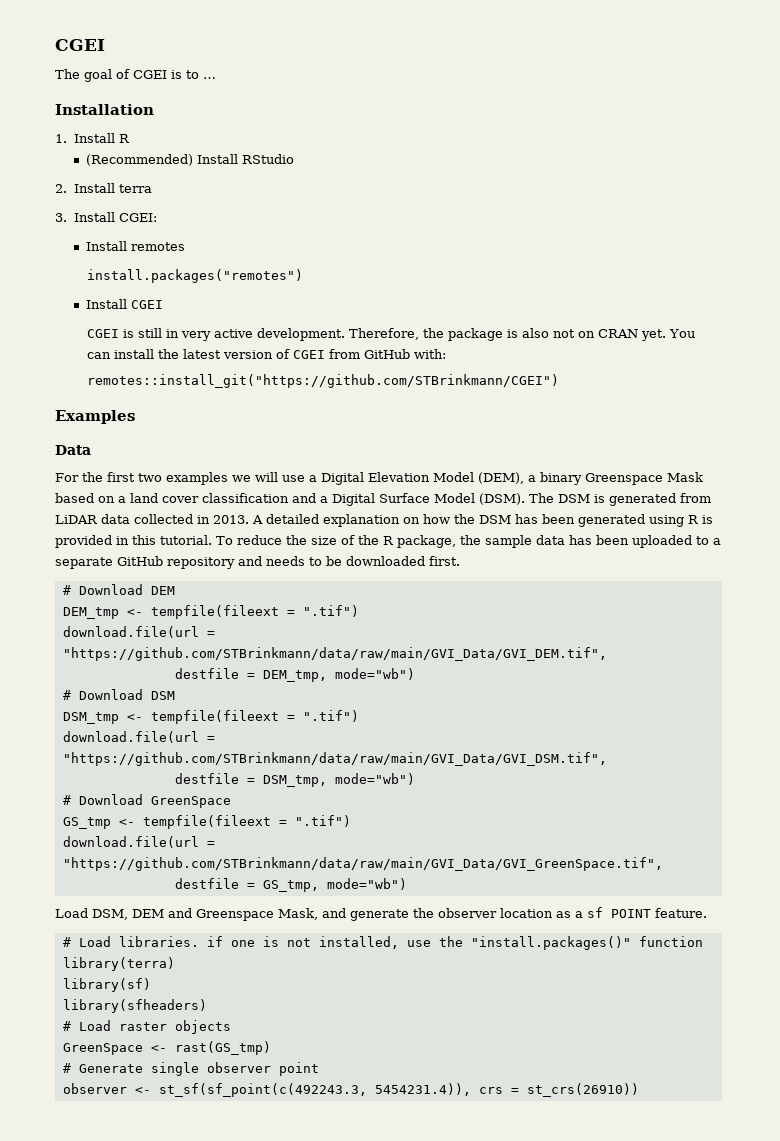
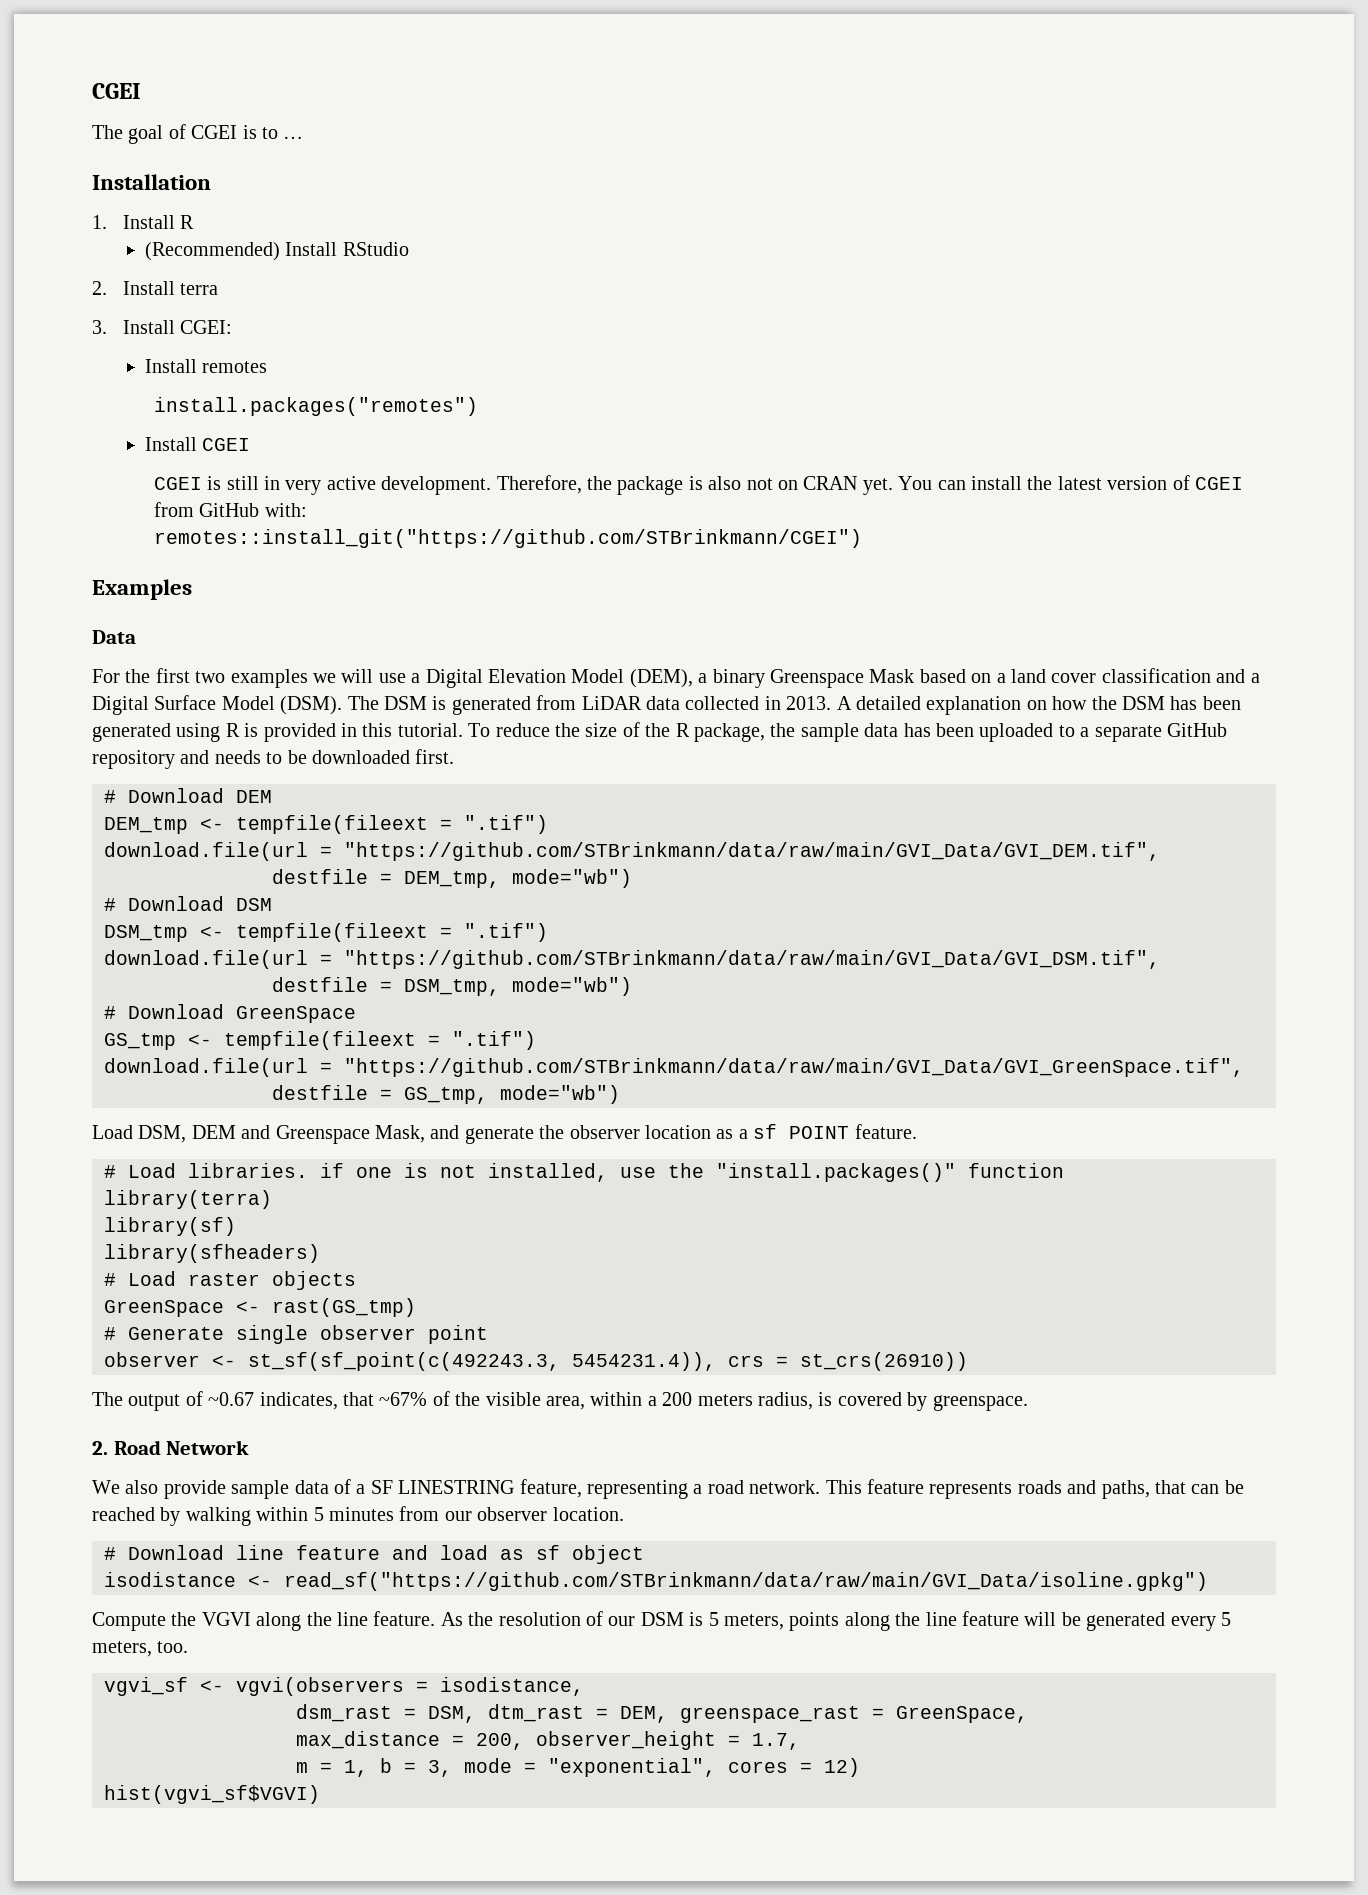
(639, 1090) none -> [92,1391,1028,1411] [92,1440,250,1455] [92,1479,1244,1499] [92,1506,624,1526] [104,1545,644,1564] [104,1572,1208,1591] [92,1611,1231,1631] [92,1641,189,1657] [104,1677,584,1696] [296,1704,1028,1723] [296,1731,800,1750] [296,1758,860,1777] [104,1785,320,1804] // The output of ~0.67 indicates, that ~67% of the visible area, within a 200 meters radius, is covered by greenspace. // 2. Road Network // We also provide sample data of a SF LINESTRING feature, representing a road network. This feature represents roads and paths, that can be reached by walking within 5 minutes from our observer location. // # Download line feature and load as sf object // isodistance <- read_sf("https://github.com/STBrinkmann/data/raw/main/GVI_Data/isoline.gpkg") // Compute the VGVI along the line feature. As the resolution of our DSM is 5 meters, points along the line feature will be generated every 5 meters, too. // vgvi_sf <- vgvi(observers = isodistance, // dsm_rast = DSM, dtm_rast = DEM, greenspace_rast = GreenSpace, // max_distance = 200, observer_height = 1.7, // m = 1, b = 3, mode = "exponential", cores = 12) // hist(vgvi_sf$VGVI)

